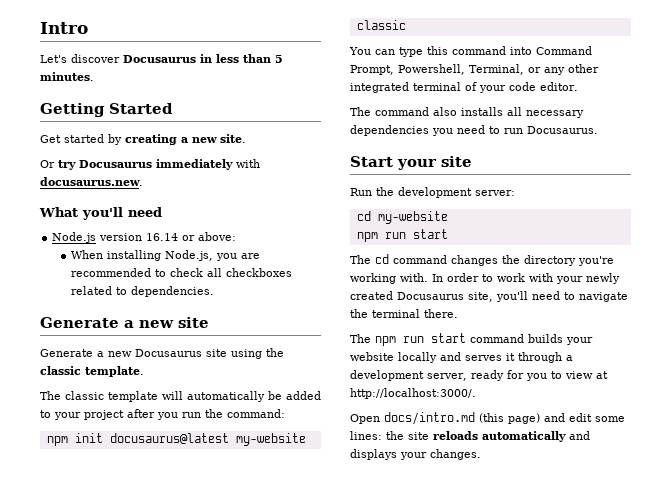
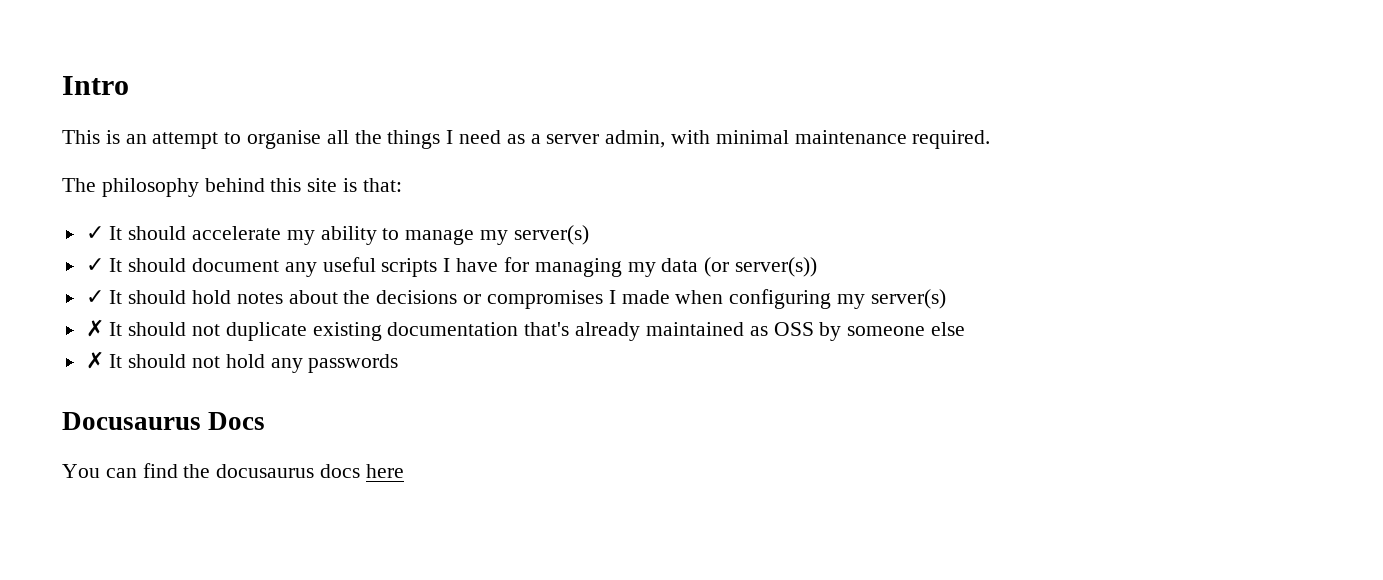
[40,54,283,63] [40,72,94,81] [40,103,173,117] [40,134,246,145] [40,159,260,170] [40,177,143,186] [39,207,162,220] [52,232,237,243] [70,250,260,261] [70,268,292,277] [70,286,214,297] [40,317,209,328] [40,348,284,359] [40,366,144,377] [40,391,321,402] [40,409,285,420] [46,433,306,446] [356,20,406,30] [349,46,592,57] [350,64,599,75] [350,82,578,93] [350,107,584,118] [350,125,598,136] [350,156,472,170] [350,187,515,198] [356,211,448,224] [356,229,448,242] [350,254,614,266] [350,273,620,284] [350,291,628,302] [350,309,458,318] [350,333,593,346] [350,352,573,363] [350,370,608,381] [350,388,476,399] [350,412,625,425] [350,431,590,442] [350,449,481,460] Let's discover Docusaurus in less than 5 minutes. // Getting Started // Get started by creating a new site. // Or try Docusaurus immediately with docusaurus.new. // What you'll need // Node.js version 16.14 or above: // When installing Node.js, you are recommended to check all checkboxes related to dependencies. // Generate a new site // Generate a new Docusaurus site using the classic template. // The classic template will automatically be added to your project after you run the command: // npm init docusaurus@latest my-website classic // You can type this command into Command Prompt, Powershell, Terminal, or any other integrated terminal of your code editor. // The command also installs all necessary dependencies you need to run Docusaurus. // Start your site // Run the development server: // cd my-website // npm run start // The cd command changes the directory you're working with. In order to work with your newly created Docusaurus site, you'll need to navigate the terminal there. // The npm run start command builds your website locally and serves it through a development server, ready for you to view at http://localhost:3000/. // Open docs/intro.md (this page) and edit some lines: the site reloads automatically and displays your changes. -> [62,130,991,149] [62,178,402,197] [85,225,589,245] [85,257,817,277] [85,289,946,309] [85,319,965,341] [85,351,399,373] [62,412,266,430] [62,463,404,478] This is an attempt to organise all the things I need as a server admin, with minimal maintenance required. // The philosophy behind this site is that: // ✓ It should accelerate my ability to manage my server(s) // ✓ It should document any useful scripts I have for managing my data (or server(s)) // ✓ It should hold notes about the decisions or compromises I made when configuring my server(s) // ✗ It should not duplicate existing documentation that's already maintained as OSS by someone else // ✗ It should not hold any passwords // Docusaurus Docs // You can find the docusaurus docs here

